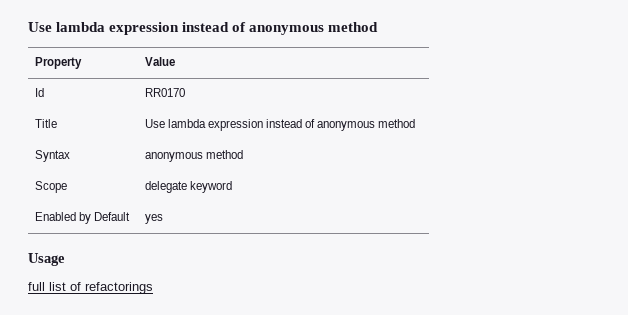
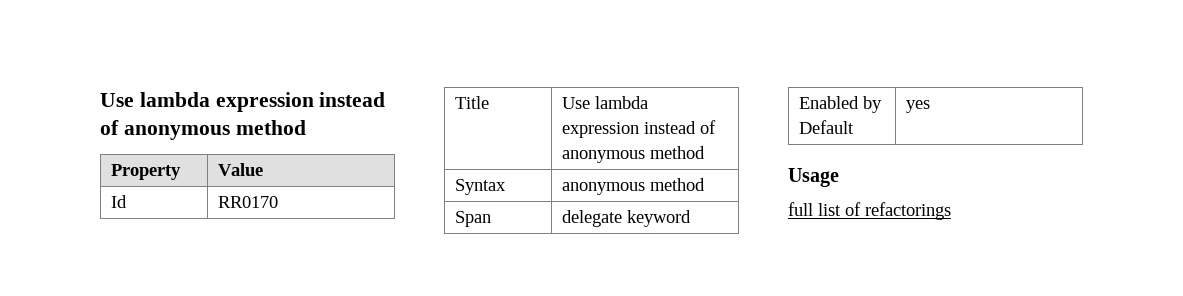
[34,181,67,193] Scope -> [455,211,492,227] Span

